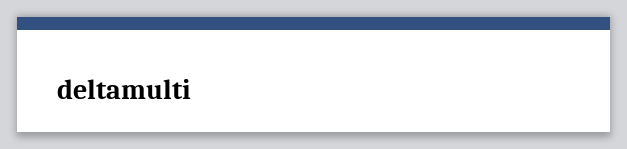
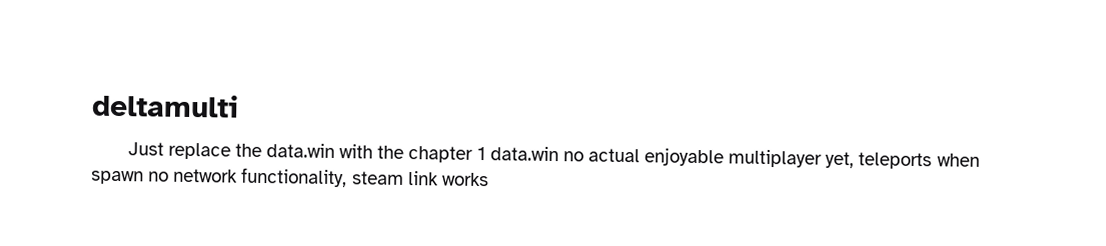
(191, 89) none -> [127,142,980,170] [91,167,489,188] // Just replace the data.win with the chapter 1 data.win no actual enjoyable multiplayer yet, teleports when spawn no network functionality, steam link works

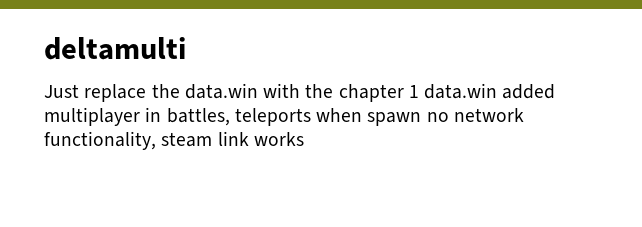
[562,147,855,169] no actual enjoyable multiplayer yet, -> [502,84,556,99] [44,107,230,126] added multiplayer in battles,

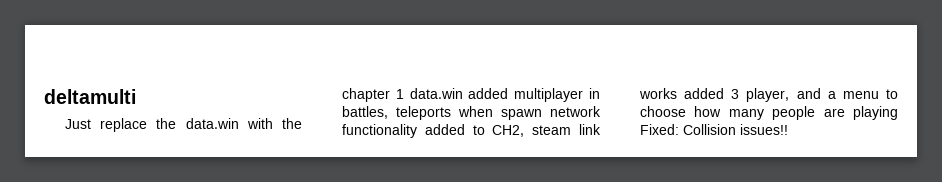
[426,108,524,122] [44,131,304,150] no network functionality, steam link works -> [550,106,601,117] [342,124,601,138] [639,88,898,102] [640,106,898,120] [640,124,788,135] network functionality added to CH2, steam link works added 3 player, and a menu to choose how many people are playing Fixed: Collision issues!!

